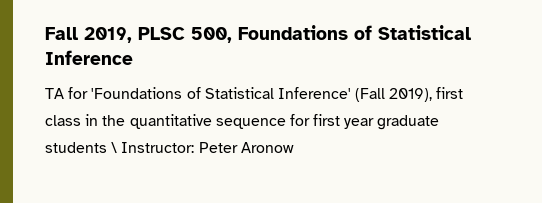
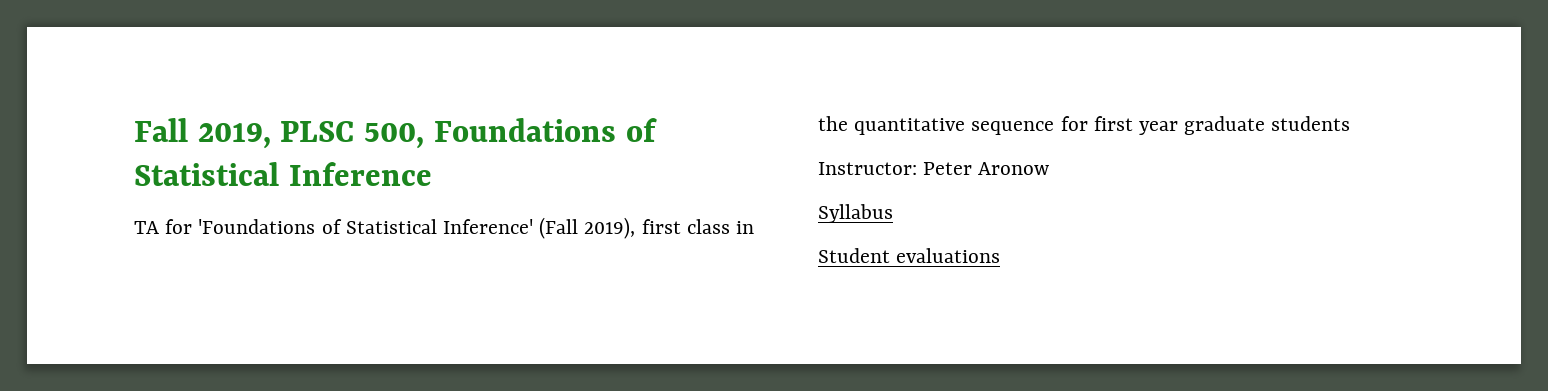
[111,142,118,153] \ -> (1351, 123) //
(294, 147) none -> [818,204,893,223] [818,248,1001,263] // Syllabus // Student evaluations

